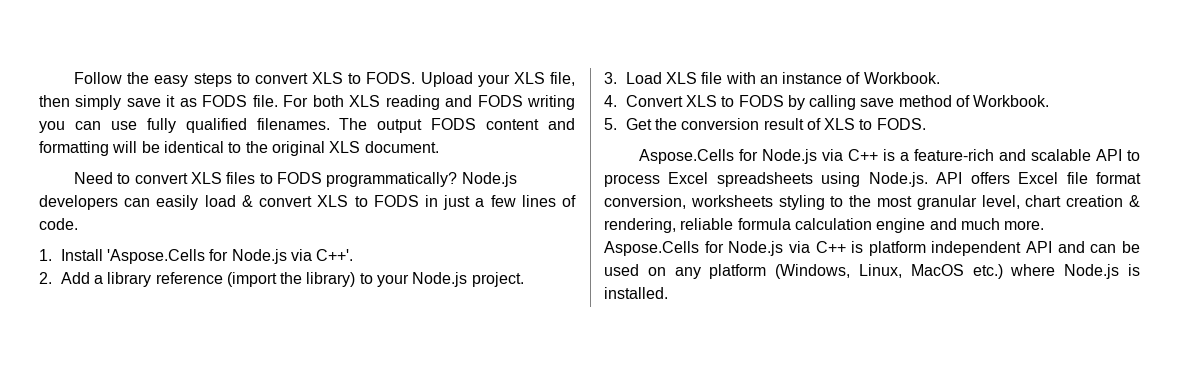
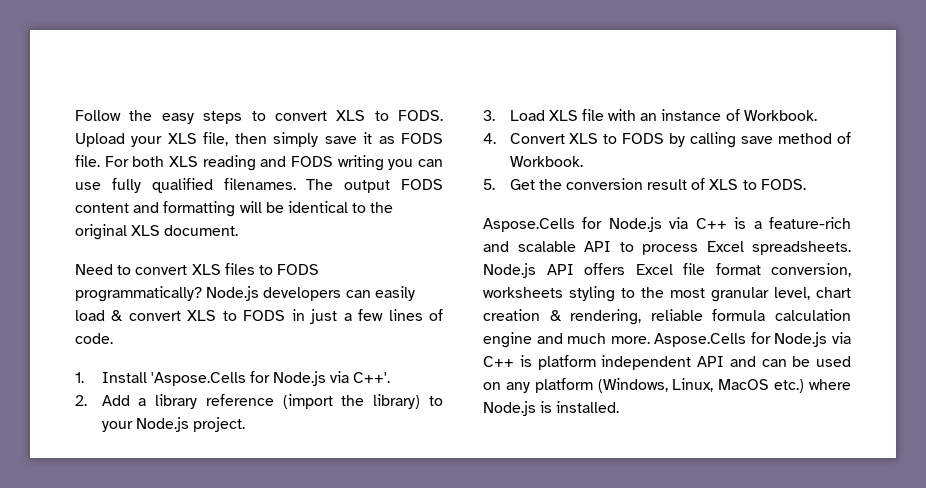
[716,172,928,187] spreadsheets using Node.js. -> [752,241,851,255] [483,263,536,278] spreadsheets. Node.js

